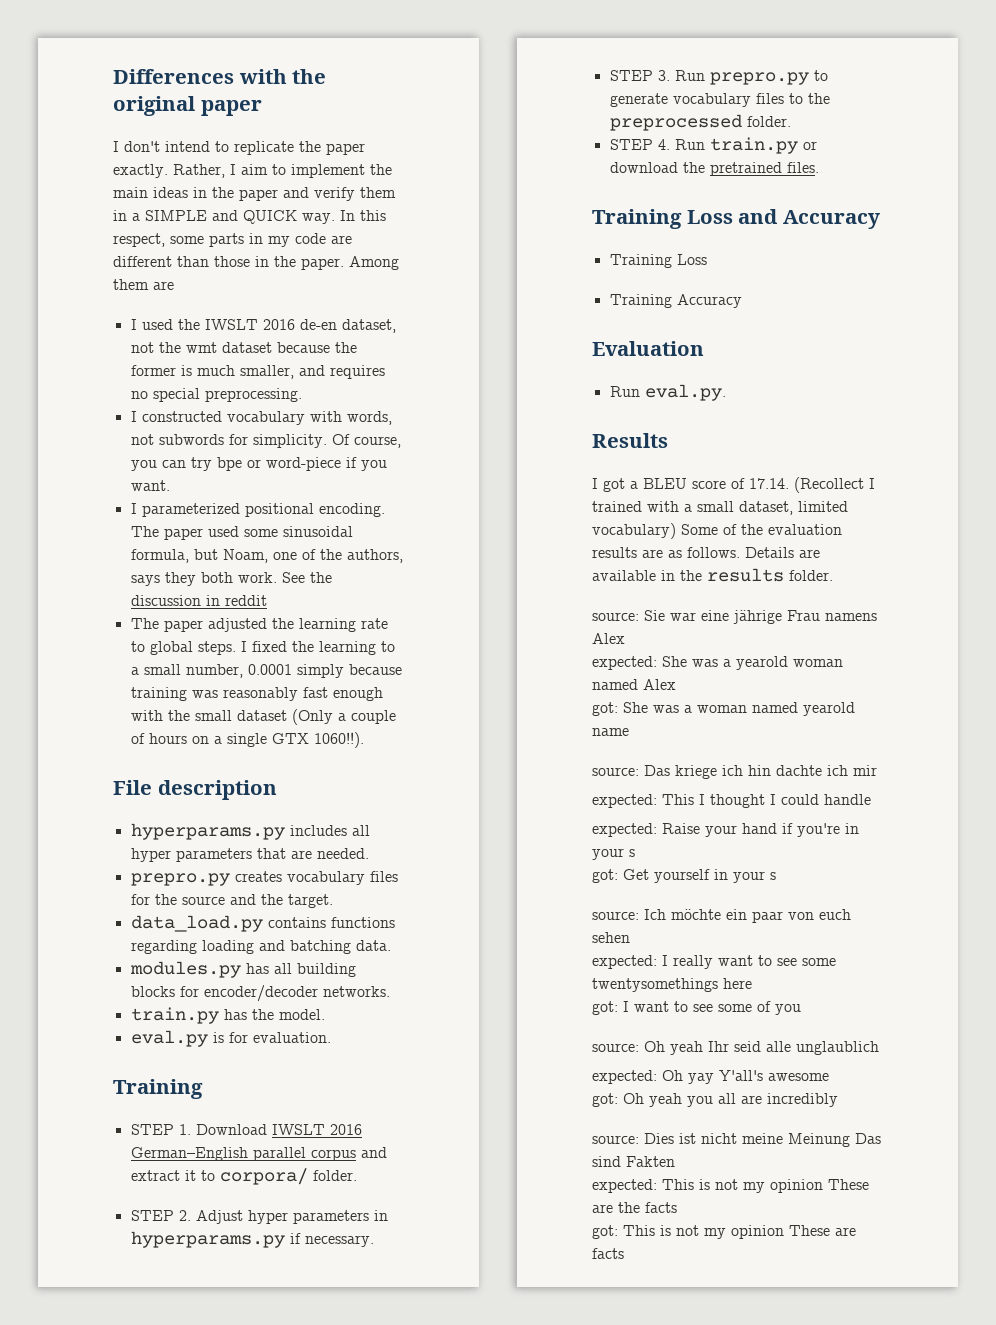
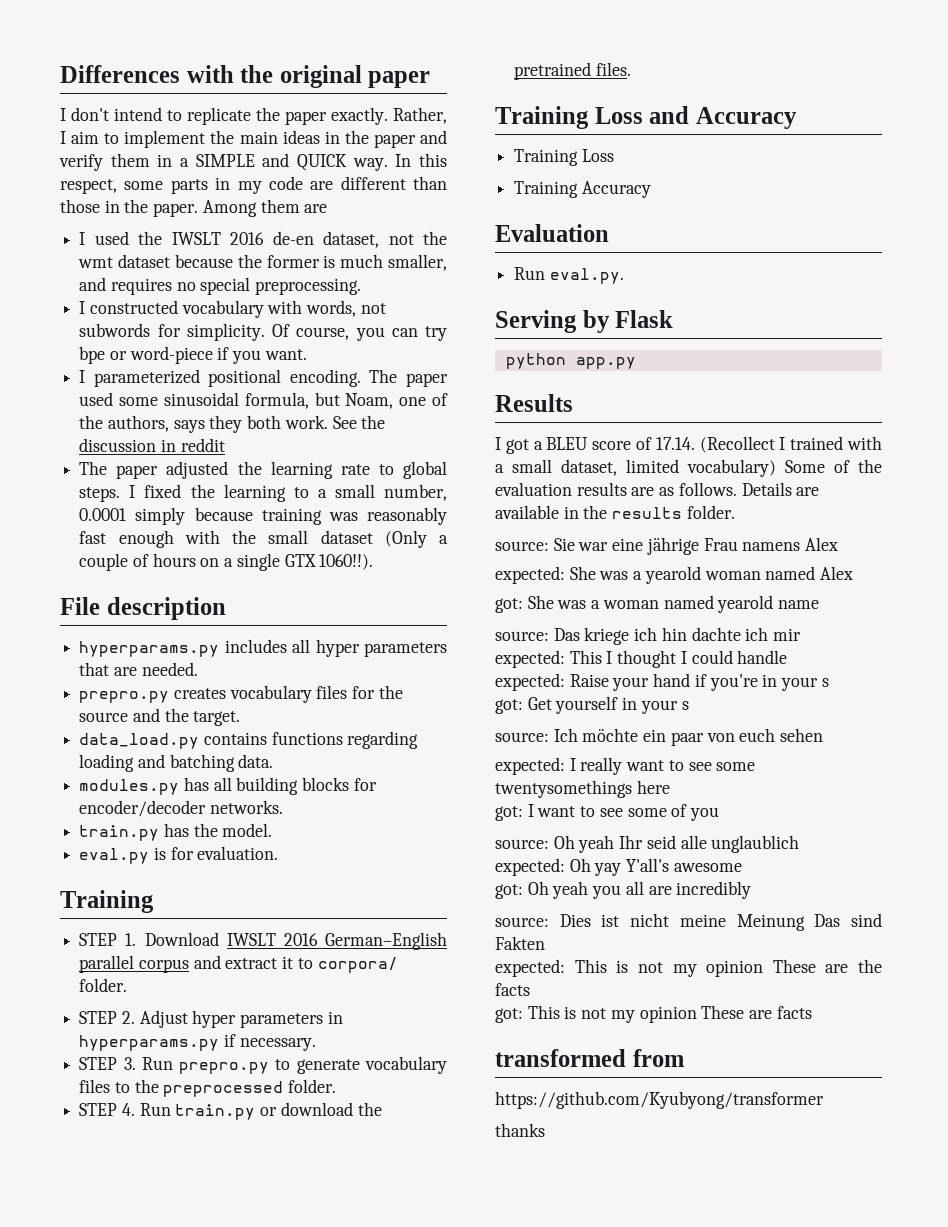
(726, 392) none -> [495,310,674,333] [505,353,636,369] // Serving by Flask // python app.py
(624, 1253) none -> [495,1049,684,1067] [495,1091,824,1109] [495,1123,545,1137] // transformed from // https://github.com/Kyubyong/transformer // thanks

